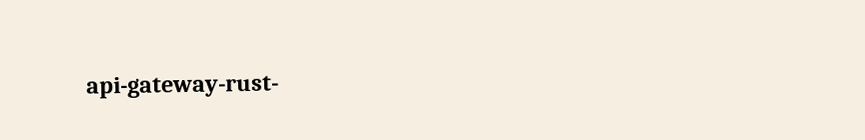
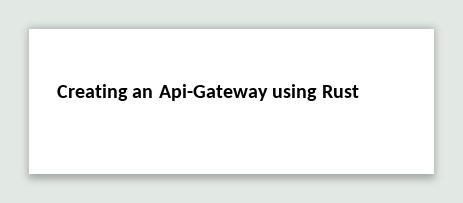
[86,74,279,99] api-gateway-rust- -> [57,84,359,101] Creating an Api-Gateway using Rust

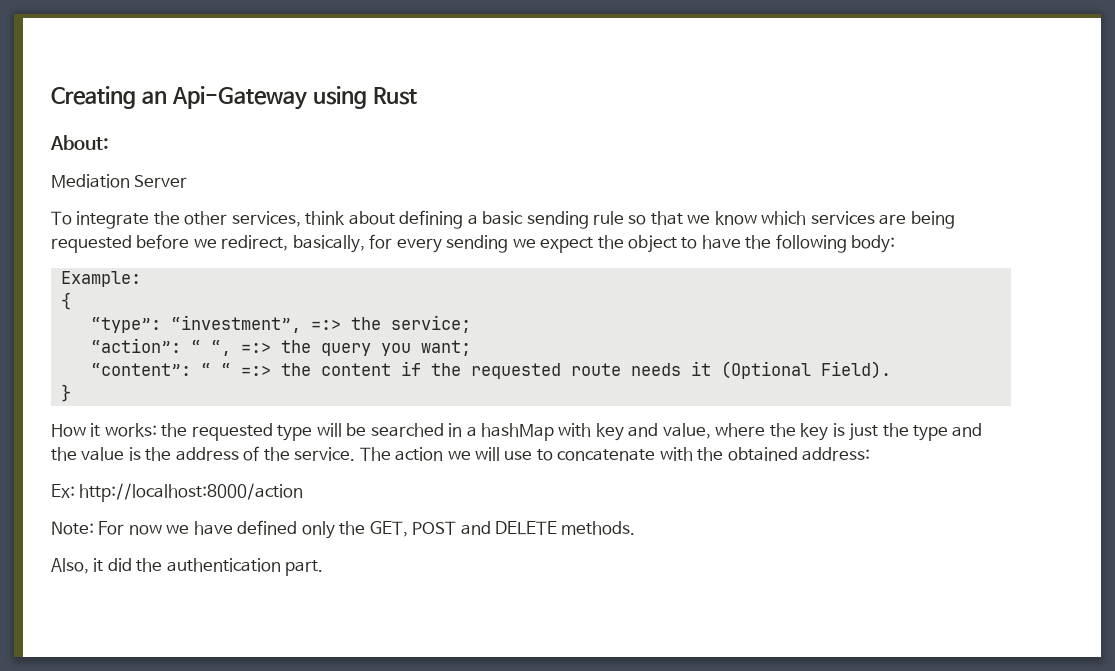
(359, 91) none -> [50,135,109,150] [51,174,188,188] [51,210,955,229] [51,234,896,253] [60,271,141,287] [60,292,71,310] [90,315,471,333] [90,338,471,356] [90,361,891,379] [60,384,71,402] [51,423,983,441] [51,446,871,461] [51,483,304,502] [51,520,636,539] [51,558,324,576] // About: // Mediation Server // To integrate the other services, think about defining a basic sending rule so that we know which services are being requested before we redirect, basically, for every sending we expect the object to have the following body: // Example: // { // “type”: “investment”, =:> the service; // “action”: “ “, =:> the query you want; // “content”: “ “ =:> the content if the requested route needs it (Optional Field). // } // How it works: the requested type will be searched in a hashMap with key and value, where the key is just the type and the value is the address of the service. The action we will use to concatenate with the obtained address: // Ex: http://localhost:8000/action // Note: For now we have defined only the GET, POST and DELETE methods. // Also, it did the authentication part.

